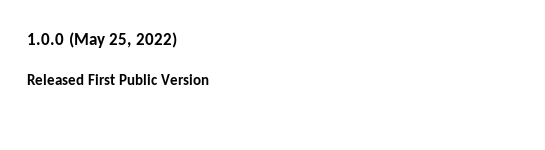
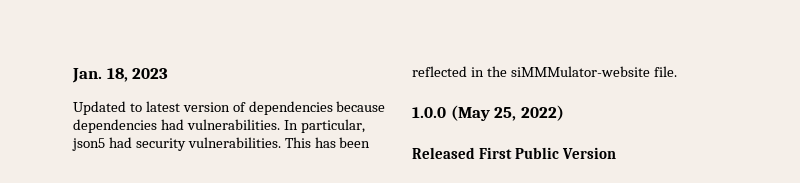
(27, 39) none -> [72,68,169,83] [73,101,386,115] [73,119,365,133] [72,137,371,151] [412,66,677,77] Jan. 18, 2023 // Updated to latest version of dependencies because dependencies had vulnerabilities. In particular, json5 had security vulnerabilities. This has been reflected in the siMMMulator-website file. //

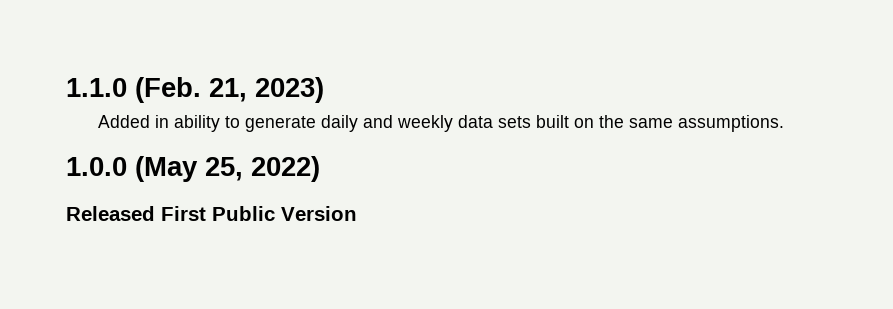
[72,68,169,83] [73,101,386,115] [73,119,365,133] [72,137,371,151] [412,66,677,77] Jan. 18, 2023 // Updated to latest version of dependencies because dependencies had vulnerabilities. In particular, json5 had security vulnerabilities. This has been reflected in the siMMMulator-website file. -> [66,77,324,103] [97,115,784,132] 1.1.0 (Feb. 21, 2023) // Added in ability to generate daily and weekly data sets built on the same assumptions.

